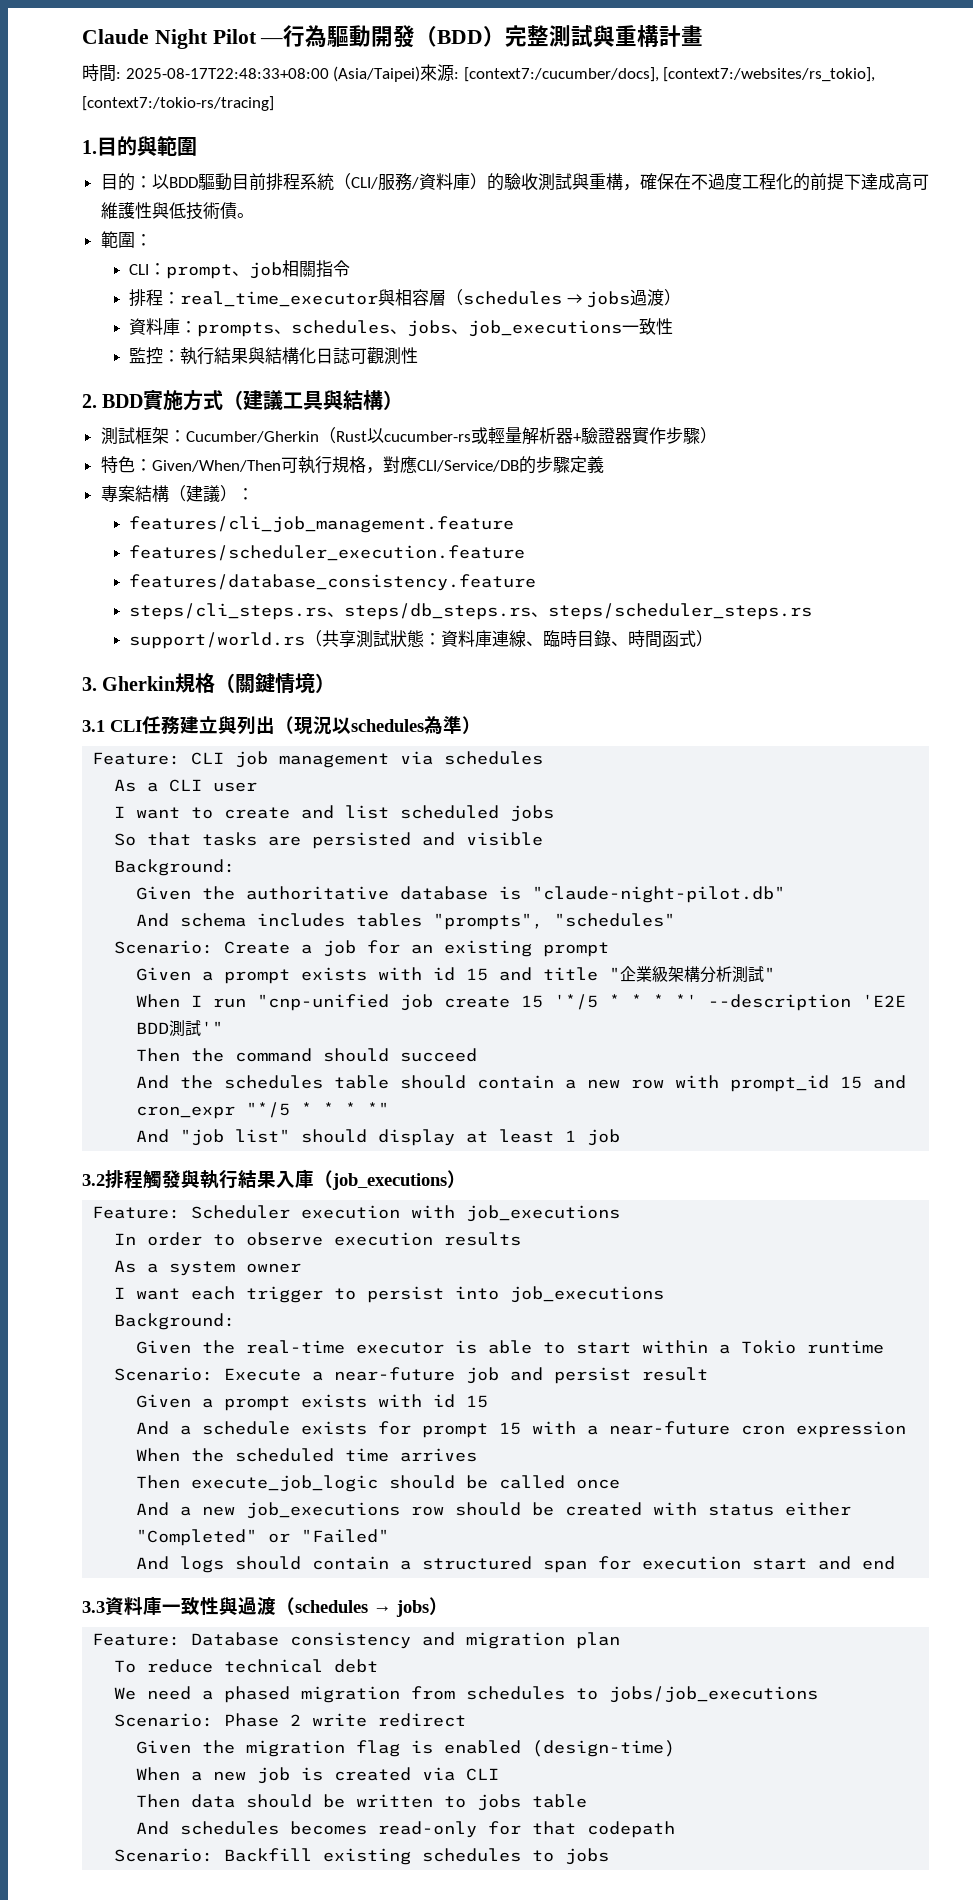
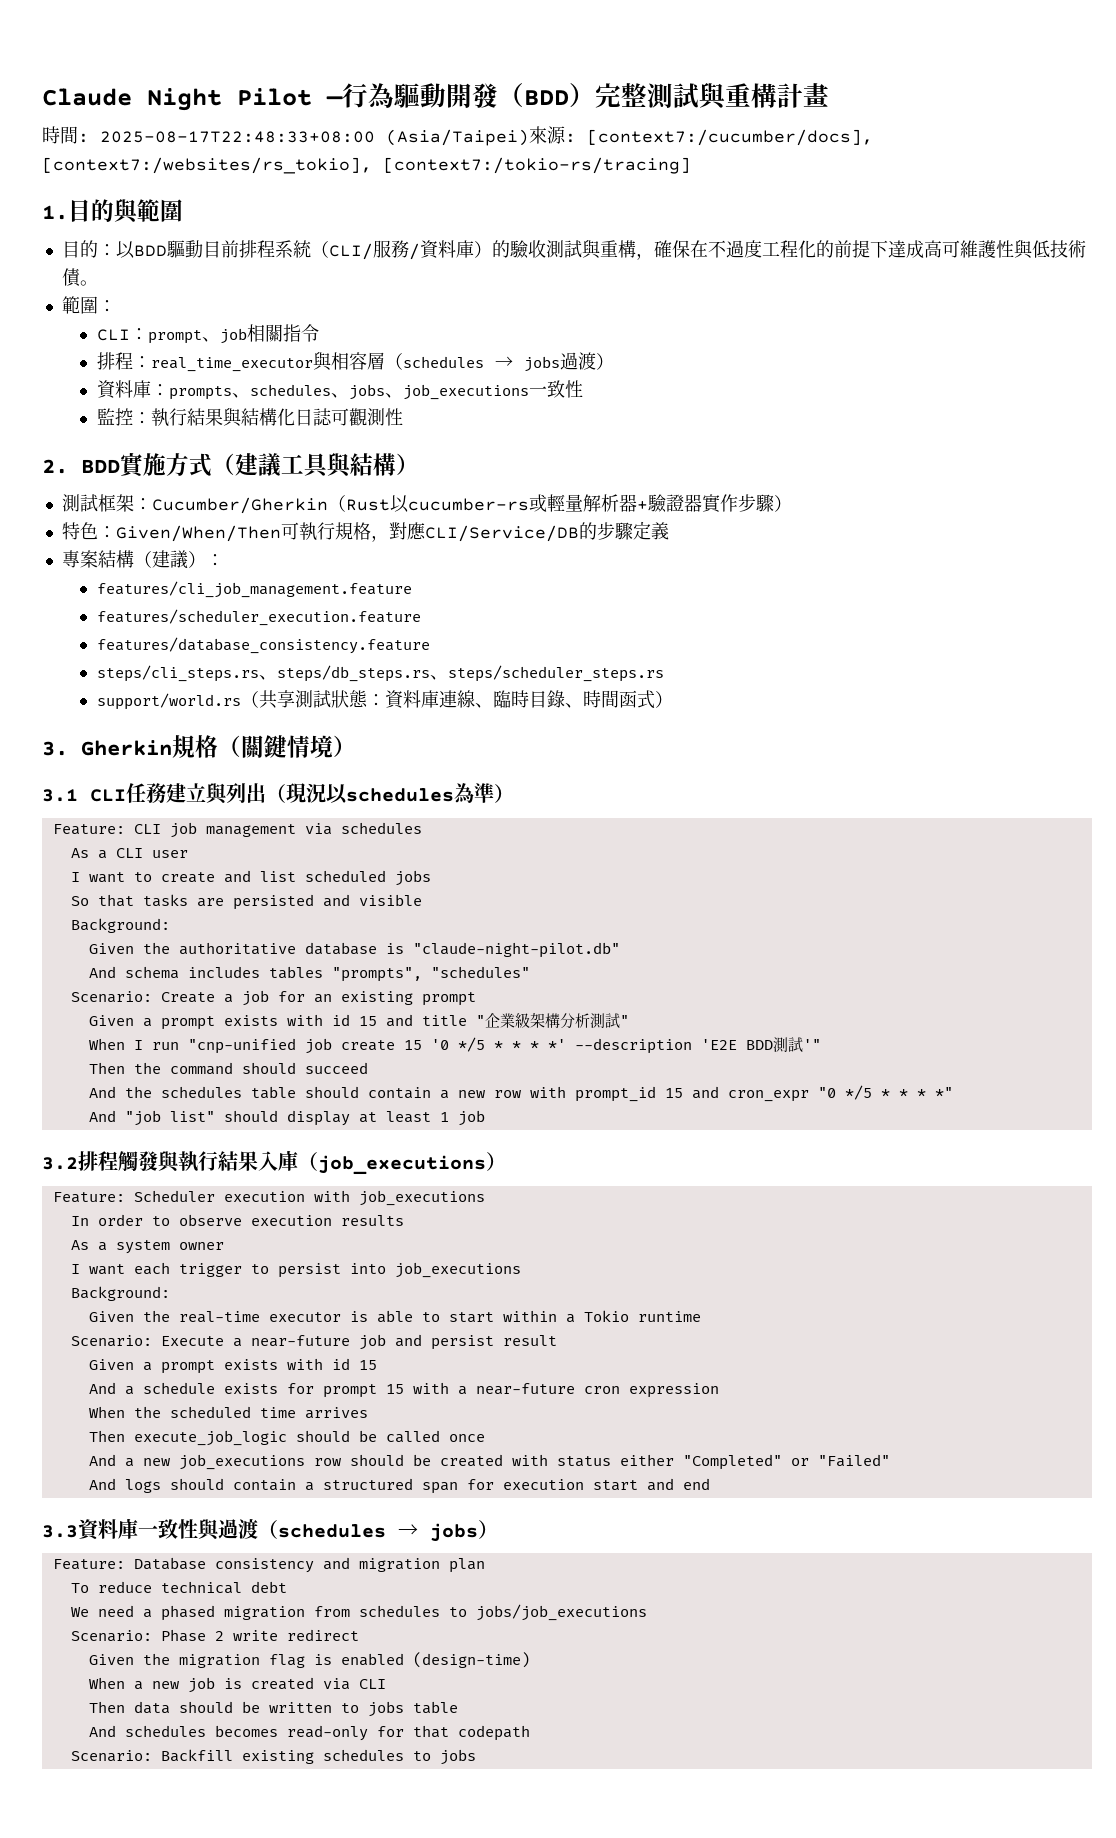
[554,994,599,1010] '*/5 -> [430,1037,485,1052] '0 */5
[246,1102,291,1118] "*/5 -> [817,1085,872,1100] "0 */5

